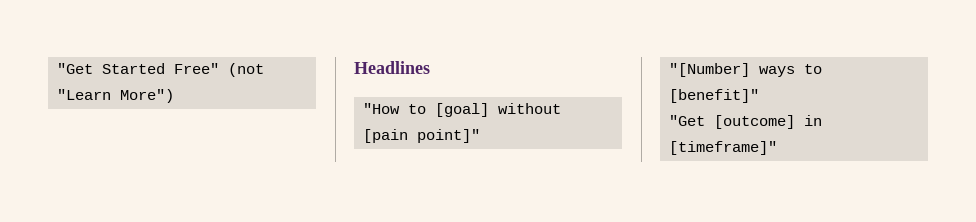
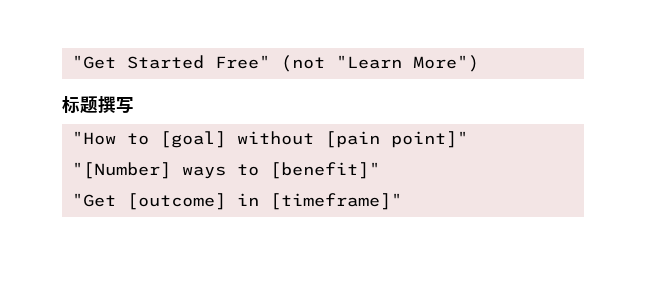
[354,61,430,74] Headlines -> [62,96,134,113] 标题撰写

